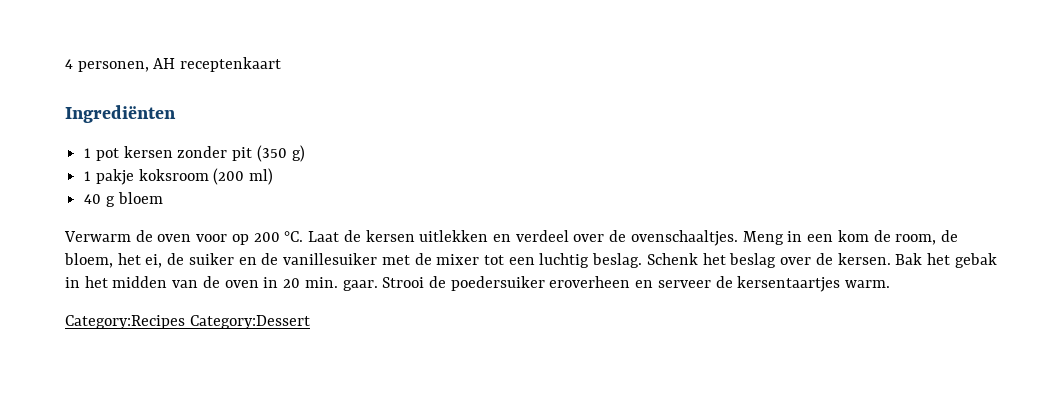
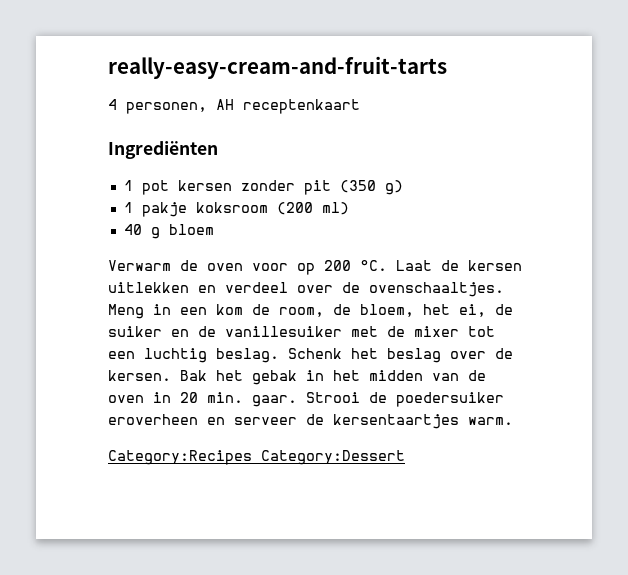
(65, 64) none -> [108,56,447,79] really-easy-cream-and-fruit-tarts //

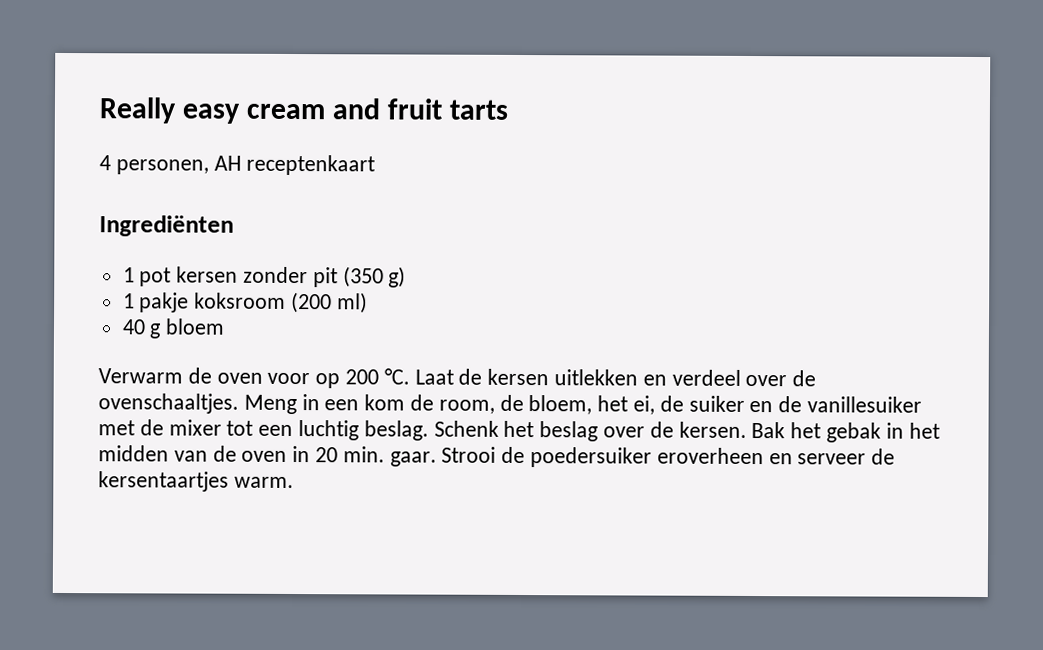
[108,56,447,79] really-easy-cream-and-fruit-tarts -> [99,97,508,124] Really easy cream and fruit tarts
[108,450,405,465] // Category:Recipes Category:Dessert -> (294, 482) none

